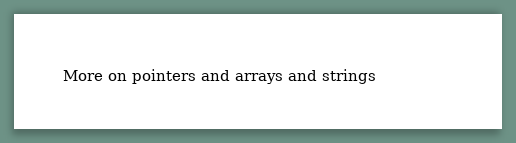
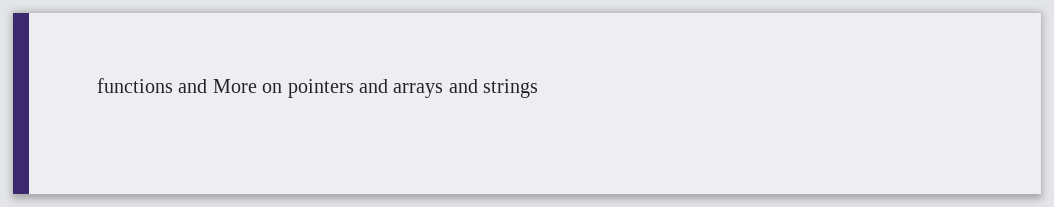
(63, 75) none -> [97,78,208,93] functions and

